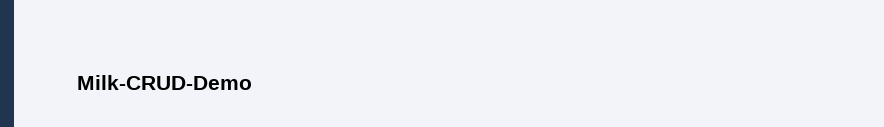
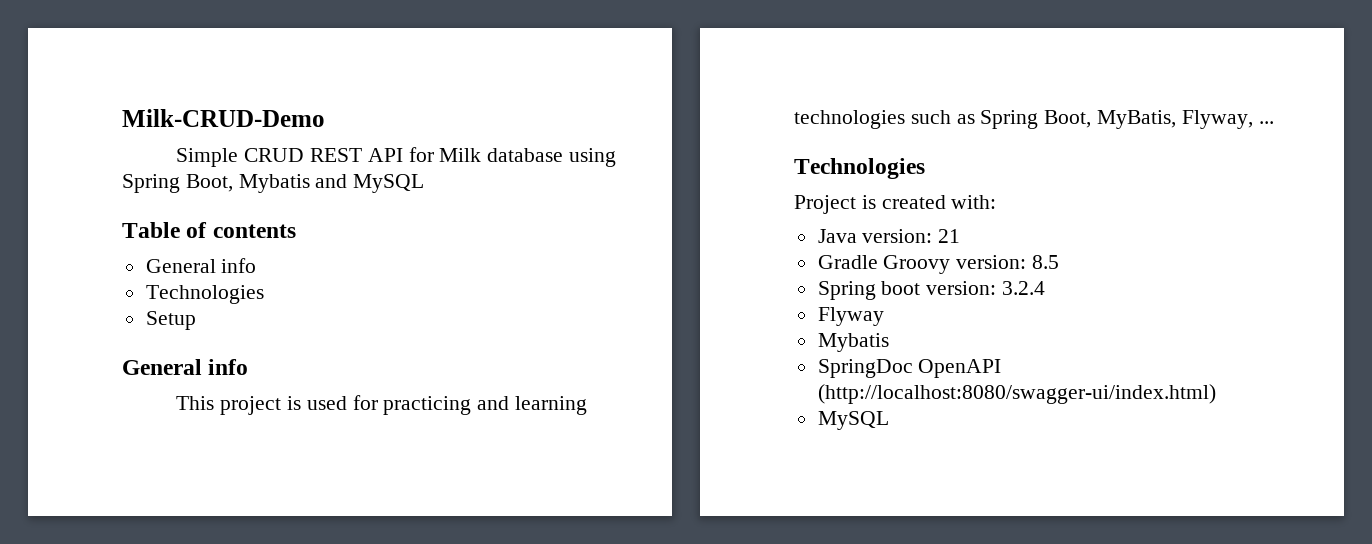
(252, 82) none -> [176,147,616,167] [122,174,425,193] [122,222,296,238] [145,258,257,273] [145,285,264,304] [145,311,196,330] [122,359,249,375] [176,395,587,415] [794,110,1274,129] [794,158,925,179] [794,195,997,214] [817,229,961,243] [817,255,1060,274] [817,281,1046,300] [817,307,884,326] [817,333,889,352] [817,359,1002,378] [817,384,1216,404] [817,411,889,430] // Simple CRUD REST API for Milk database using Spring Boot, Mybatis and MySQL // Table of contents // General info // Technologies // Setup // General info // This project is used for practicing and learning technologies such as Spring Boot, MyBatis, Flyway, ... // Technologies // Project is created with: // Java version: 21 // Gradle Groovy version: 8.5 // Spring boot version: 3.2.4 // Flyway // Mybatis // SpringDoc OpenAPI (http://localhost:8080/swagger-ui/index.html) // MySQL

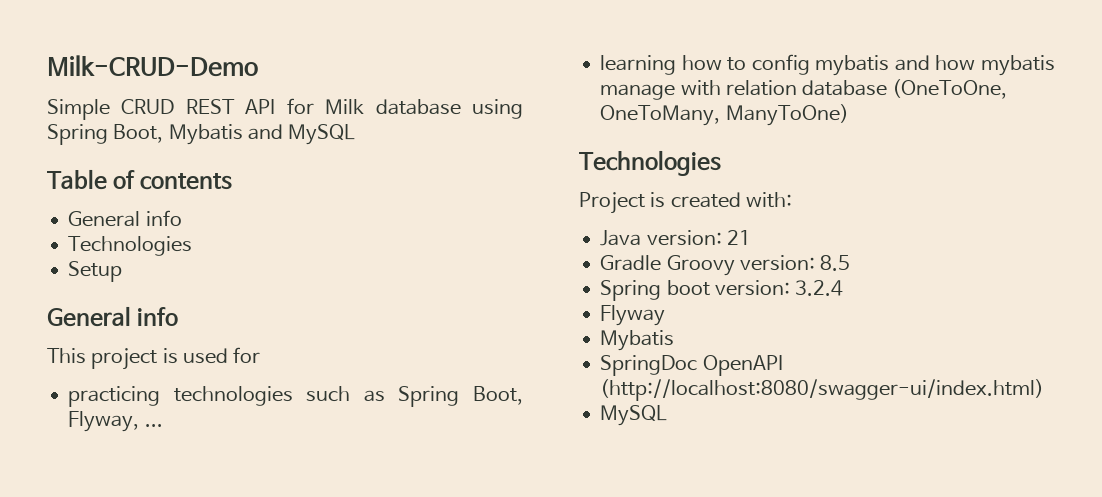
[383,396,587,415] practicing and learning -> [68,386,161,407] // practicing
[1097,110,1177,129] MyBatis, -> (523, 395) none
(1274, 122) none -> [600,54,1055,76] [600,79,1008,100] [600,104,849,126] // learning how to config mybatis and how mybatis manage with relation database (OneToOne, OneToMany, ManyToOne)

